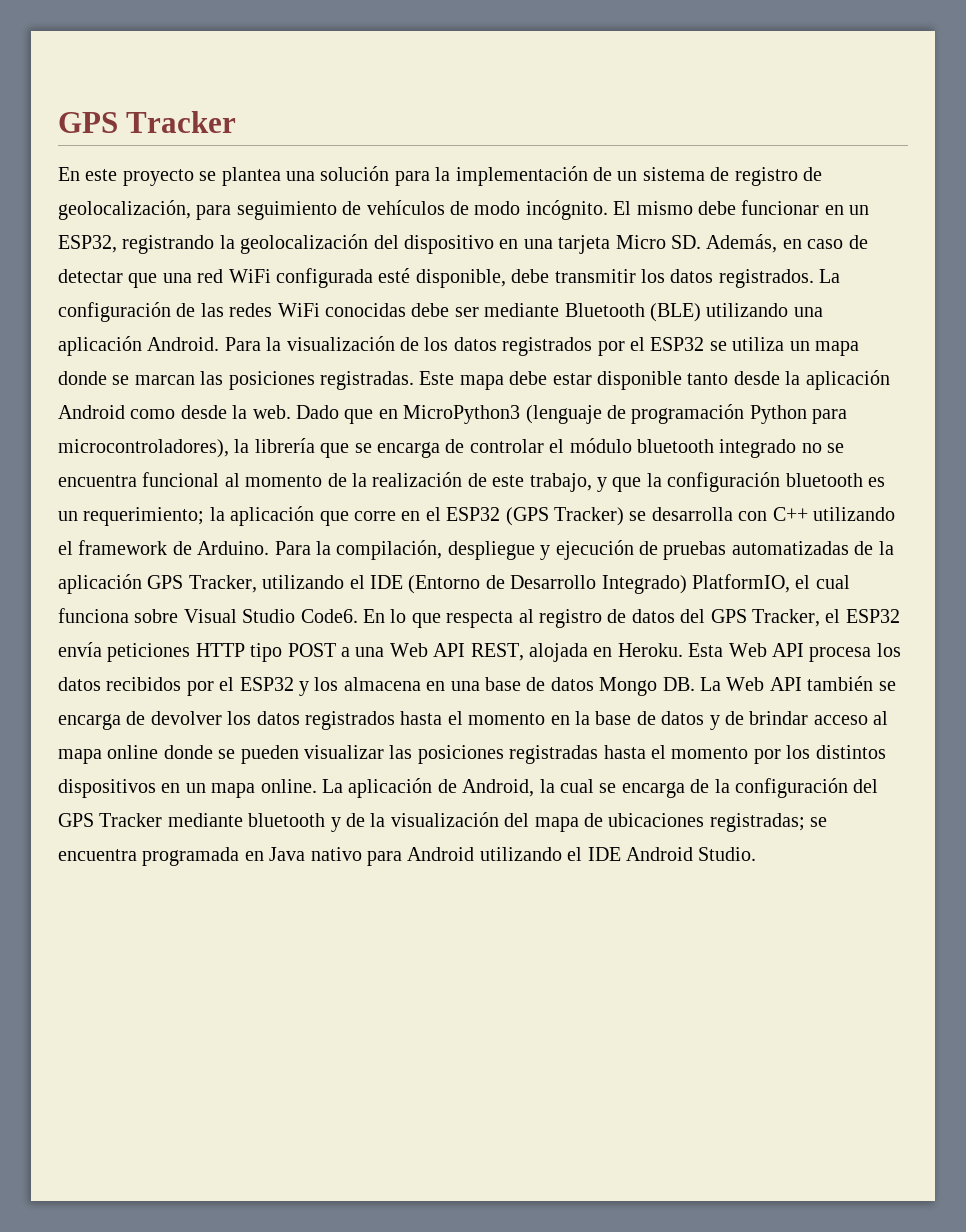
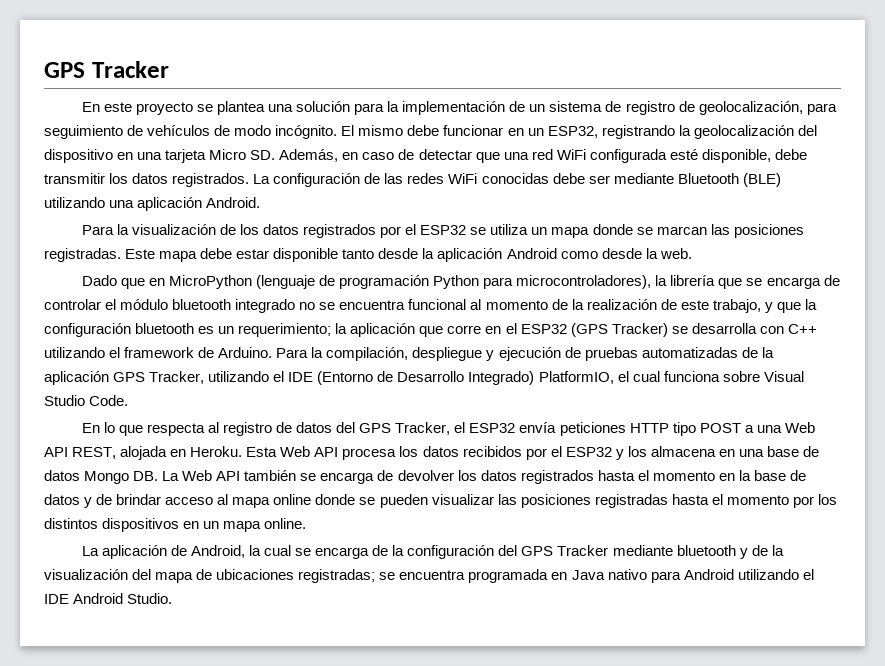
(220, 344) none -> (261, 202) //
(291, 412) none -> (692, 253) //
[403,405,521,424] MicroPython3 -> [168,275,252,289] MicroPython
[300,609,358,623] Code6. -> [89,395,129,406] Code. //
(317, 786) none -> (307, 523) //

